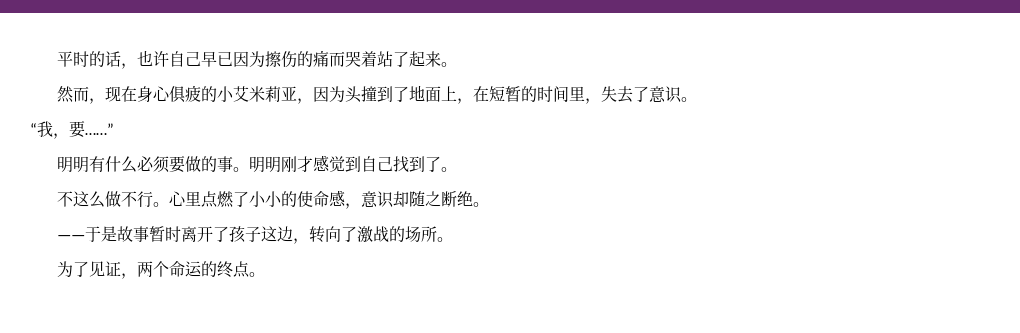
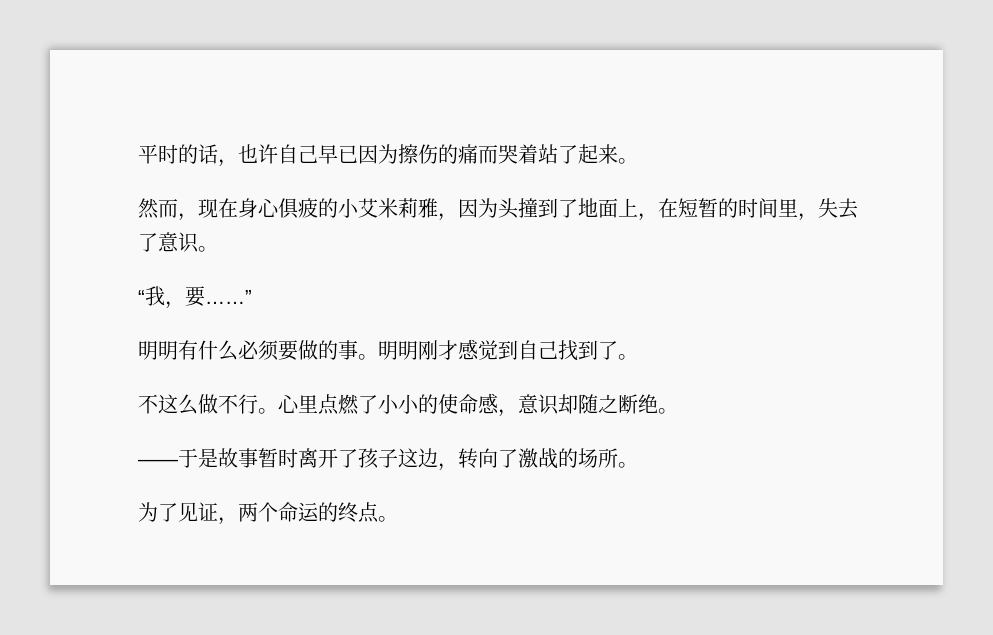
[281,86,298,101] 亚 -> [418,198,438,218] 雅

